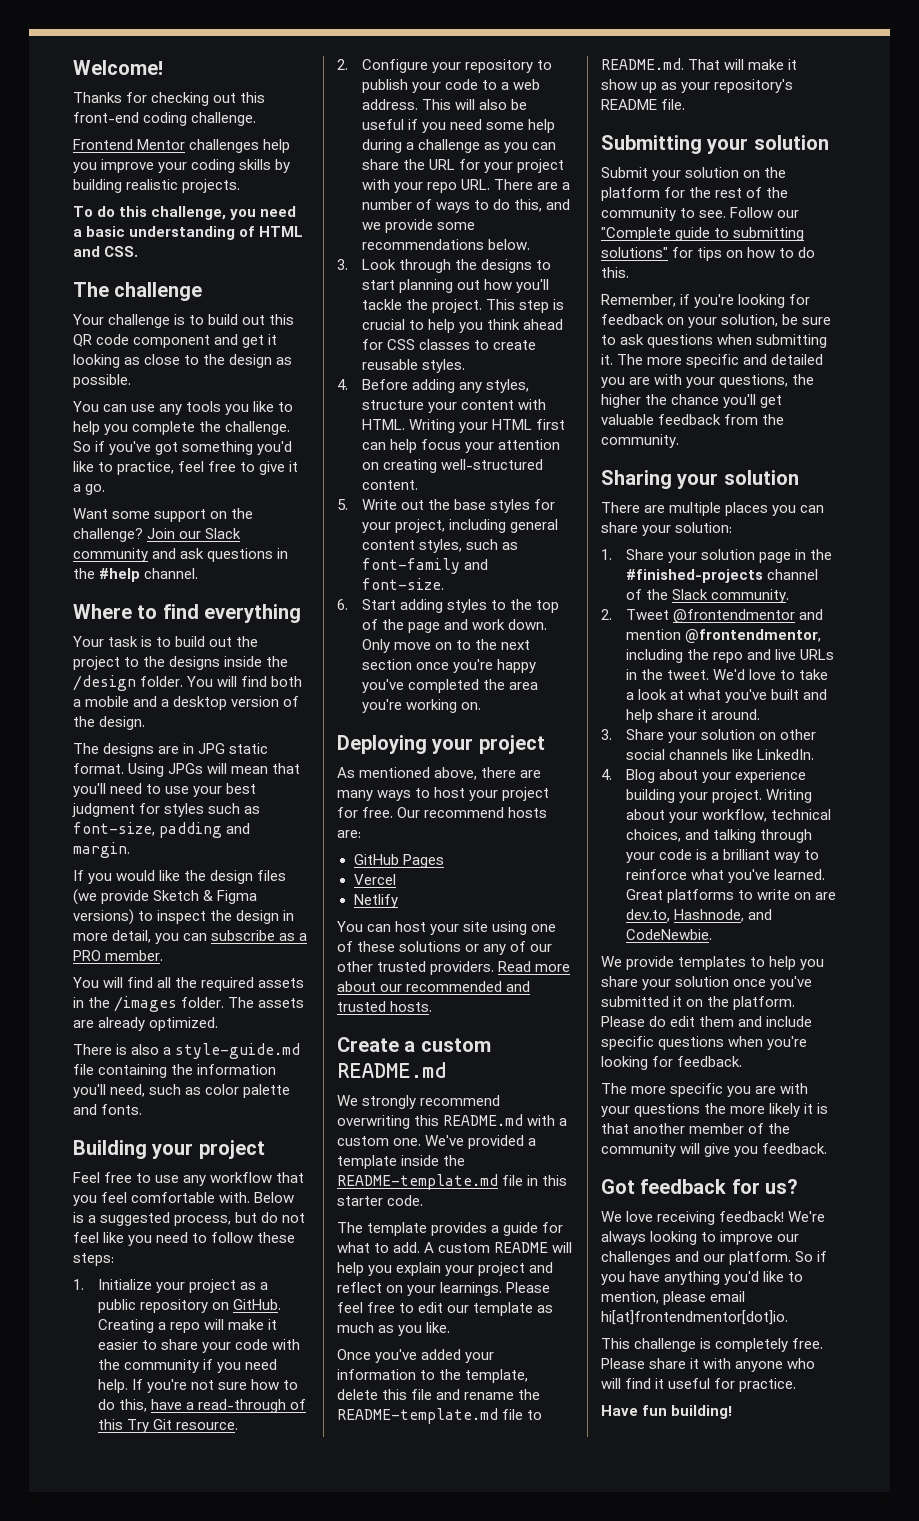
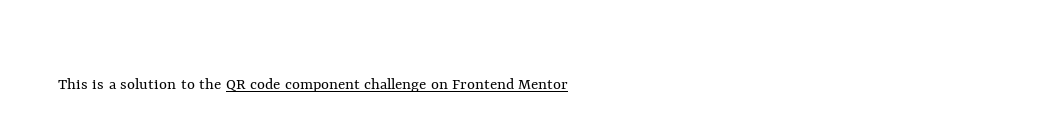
[73,60,163,75] [73,92,266,106] [73,112,257,126] [73,139,291,153] [73,159,291,173] [73,179,241,193] [73,206,297,220] [73,226,304,240] [73,246,139,257] [73,282,203,301] [73,314,295,328] [73,334,278,348] [73,354,293,368] [73,374,131,388] [73,401,294,415] [73,421,291,435] [73,441,293,455] [73,461,299,475] [73,484,106,495] [73,508,254,522] [73,528,242,542] [73,548,289,562] [73,568,199,582] [73,604,302,623] [73,636,259,647] [73,656,289,670] [73,675,303,691] [73,696,300,710] [73,716,146,730] [73,743,269,757] [73,763,301,777] [73,783,257,797] [72,803,261,817] [73,822,251,838] [73,842,130,858] [73,870,287,884] [73,889,258,905] [73,909,295,925] [73,930,308,944] [73,950,164,961] [73,977,305,991] [73,996,305,1012] [73,1017,219,1031] [73,1043,301,1059] [73,1064,277,1078] [73,1084,291,1098] [73,1104,143,1115] [73,1140,265,1159] [73,1172,305,1186] [73,1192,295,1206] [73,1212,306,1226] [73,1232,296,1246] [73,1253,114,1266] [73,1279,269,1293] [97,1299,282,1313] [97,1319,278,1333] [97,1339,301,1353] [97,1359,278,1373] [97,1379,299,1393] [97,1399,307,1413] [97,1419,239,1433] [337,59,553,73] [361,79,541,93] [361,99,528,110] [361,119,556,133] [361,139,557,153] [361,159,565,173] [361,179,571,193] [361,199,571,213] [361,219,476,233] [361,239,530,250] [337,259,552,273] [361,279,550,293] [361,299,565,313] [361,319,564,333] [361,339,537,350] [361,359,465,373] [337,379,530,393] [361,399,547,413] [361,419,566,433] [361,439,561,453] [361,459,544,473] [361,480,418,490] [337,499,556,513] [361,519,559,533] [361,539,519,553] [361,558,488,574] [361,578,444,590] [337,599,560,613] [361,619,548,633] [361,639,531,653] [361,659,537,673] [361,679,539,693] [361,699,482,713] [337,735,545,754] [337,767,542,780] [337,787,550,801] [337,807,548,818] [337,830,361,838] [353,854,444,868] [353,874,396,885] [353,894,398,908] [337,921,557,935] [337,941,553,955] [337,961,571,975] [337,981,531,992] [337,1001,433,1012] [337,1037,491,1052] [337,1062,447,1078] [337,1095,501,1109] [337,1114,568,1129] [337,1135,537,1149] [337,1155,466,1169] [337,1174,568,1190] [337,1195,424,1206] [337,1222,564,1236] [337,1242,573,1253] [337,1262,554,1276] [337,1282,551,1296] [337,1302,554,1316] [337,1322,451,1336] [337,1349,495,1363] [337,1369,529,1383] [337,1389,541,1400] [337,1408,543,1424] [601,58,798,70] [601,79,794,93] [601,99,686,110] [601,135,829,154] [601,167,787,181] [601,187,789,201] [601,207,800,221] [601,227,805,241] [601,247,816,261] [601,267,629,278] [601,294,811,308] [601,314,832,328] [601,334,828,348] [601,354,824,368] [601,374,815,388] [601,394,783,408] [601,414,785,425] [601,434,679,448] [601,470,799,489] [601,502,825,516] [601,522,733,536] [601,549,833,563] [625,569,818,583] [625,589,790,603] [601,609,824,623] [625,629,821,643] [625,649,835,663] [625,669,829,680] [625,689,828,703] [625,709,761,723] [601,729,817,743] [625,749,815,760] [601,769,807,783] [625,789,813,803] [625,809,832,823] [625,829,813,843] [625,849,820,863] [625,869,826,883] [625,889,837,903] [625,909,773,922] [625,929,712,940] [601,956,825,970] [601,976,813,990] [601,996,796,1010] [601,1016,813,1027] [601,1036,808,1050] [601,1056,743,1070] [601,1083,809,1097] [601,1103,829,1117] [601,1123,791,1134] [601,1143,828,1157] [601,1179,799,1194] [601,1211,826,1225] [601,1231,800,1245] [601,1251,828,1265] [601,1271,804,1285] [601,1291,746,1305] [601,1310,788,1325] [601,1338,824,1352] [601,1358,816,1372] [601,1378,797,1392] [601,1405,733,1419] Welcome! // Thanks for checking out this front-end coding challenge. // Frontend Mentor challenges help you improve your coding skills by building realistic projects. // To do this challenge, you need a basic understanding of HTML and CSS. // The challenge // Your challenge is to build out this QR code component and get it looking as close to the design as possible. // You can use any tools you like to help you complete the challenge. So if you've got something you'd like to practice, feel free to give it a go. // Want some support on the challenge? Join our Slack community and ask questions in the #help channel. // Where to find everything // Your task is to build out the project to the designs inside the /design folder. You will find both a mobile and a desktop version of the design. // The designs are in JPG static format. Using JPGs will mean that you'll need to use your best judgment for styles such as font-size, padding and margin. // If you would like the design files (we provide Sketch & Figma versions) to inspect the design in more detail, you can subscribe as a PRO member. // You will find all the required assets in the /images folder. The assets are already optimized. // There is also a style-guide.md file containing the information you'll need, such as color palette and fonts. // Building your project // Feel free to use any workflow that you feel comfortable with. Below is a suggested process, but do not feel like you need to follow these steps: // 1. Initialize your project as a public repository on GitHub. Creating a repo will make it easier to share your code with the community if you need help. If you're not sure how to do this, have a read-through of this Try Git resource. // 2. Configure your repository to publish your code to a web address. This will also be useful if you need some help during a challenge as you can share the URL for your project with your repo URL. There are a number of ways to do this, and we provide some recommendations below. // 3. Look through the designs to start planning out how you'll tackle the project. This step is crucial to help you think ahead for CSS classes to create reusable styles. // 4. Before adding any styles, structure your content with HTML. Writing your HTML first can help focus your attention on creating well-structured content. // 5. Write out the base styles for your project, including general content styles, such as font-family and font-size. // 6. Start adding styles to the top of the page and work down. Only move on to the next section once you're happy you've completed the area you're working on. // Deploying your project // As mentioned above, there are many ways to host your project for free. Our recommend hosts are: // GitHub Pages // Vercel // Netlify // You can host your site using one of these solutions or any of our other trusted providers. Read more about our recommended and trusted hosts. // Create a custom README.md // We strongly recommend overwriting this README.md with a custom one. We've provided a template inside the README-template.md file in this starter code. // The template provides a guide for what to add. A custom README will help you explain your project and reflect on your learnings. Please feel free to edit our template as much as you like. // Once you've added your information to the template, delete this file and rename the README-template.md file to README.md. That will make it show up as your repository's README file. // Submitting your solution // Submit your solution on the platform for the rest of the community to see. Follow our "Complete guide to submitting solutions" for tips on how to do this. // Remember, if you're looking for feedback on your solution, be sure to ask questions when submitting it. The more specific and detailed you are with your questions, the higher the chance you'll get valuable feedback from the community. // Sharing your solution // There are multiple places you can share your solution: // 1. Share your solution page in the #finished-projects channel of the Slack community. // 2. Tweet @frontendmentor and mention @frontendmentor, including the repo and live URLs in the tweet. We'd love to take a look at what you've built and help share it around. // 3. Share your solution on other social channels like LinkedIn. // 4. Blog about your experience building your project. Writing about your workflow, technical choices, and talking through your code is a brilliant way to reinforce what you've learned. Great platforms to write on are dev.to, Hashnode, and CodeNewbie. // We provide templates to help you share your solution once you've submitted it on the platform. Please do edit them and include specific questions when you're looking for feedback. // The more specific you are with your questions the more likely it is that another member of the community will give you feedback. // Got feedback for us? // We love receiving feedback! We're always looking to improve our challenges and our platform. So if you have anything you'd like to mention, please email hi[at]frontendmentor[dot]io. // This challenge is completely free. Please share it with anyone who will find it useful for practice. // Have fun building! -> [58,78,569,92] This is a solution to the QR code component challenge on Frontend Mentor

